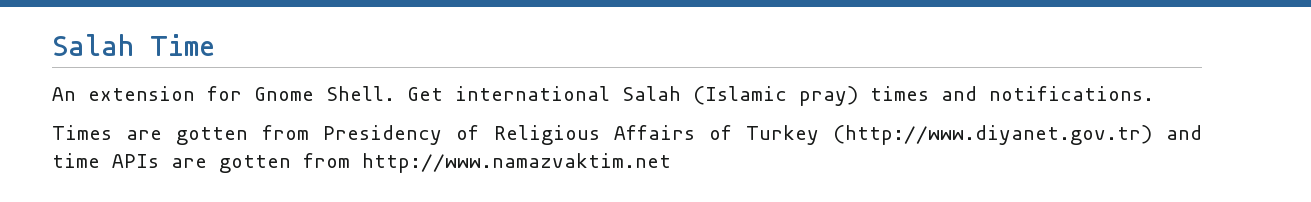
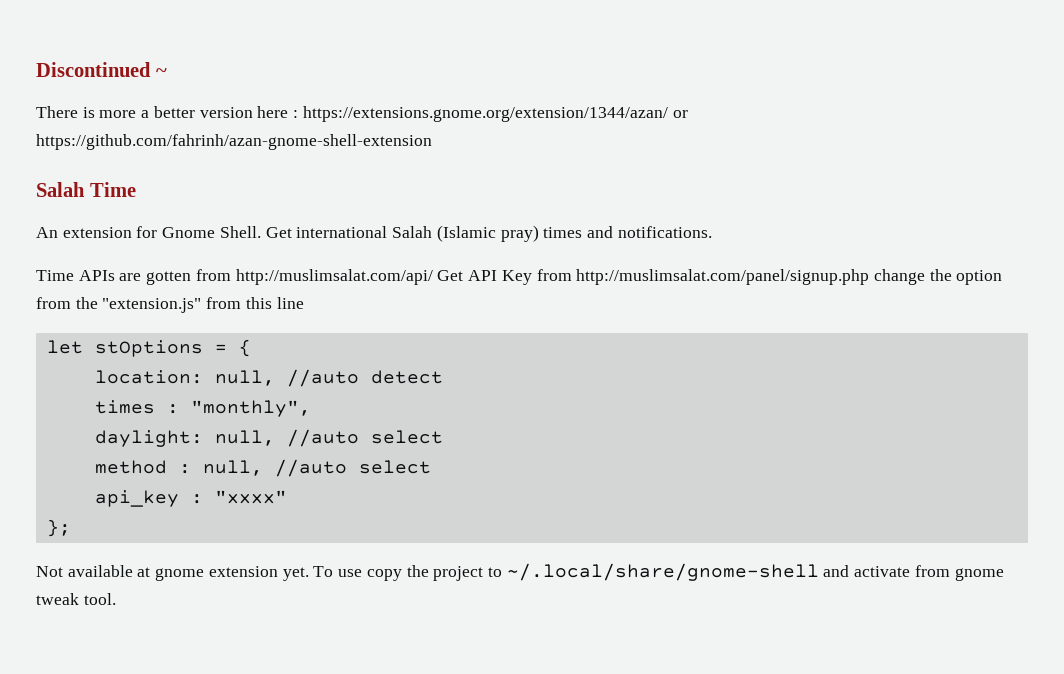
(52, 45) none -> [36,62,167,77] [36,106,688,122] [36,134,432,150] Discontinued ~ // There is more a better version here : https://extensions.gnome.org/extension/1344/azan/ or https://github.com/fahrinh/azan-gnome-shell-extension //
[52,125,1202,145] [52,153,671,173] Times are gotten from Presidency of Religious Affairs of Turkey (http://www.diyanet.gov.tr) and time APIs are gotten from http://www.namazvaktim.net -> [36,269,1003,285] [36,297,304,313] [46,339,251,357] [94,369,443,387] [94,400,311,417] [94,429,443,447] [94,459,431,477] [94,490,287,507] [46,519,71,537] [36,563,1004,581] [36,593,116,605] Time APIs are gotten from http://muslimsalat.com/api/ Get API Key from http://muslimsalat.com/panel/signup.php change the option from the "extension.js" from this line // let stOptions = { // location: null, //auto detect // times : "monthly", // daylight: null, //auto select // method : null, //auto select // api_key : "xxxx" // }; // Not available at gnome extension yet. To use copy the project to ~/.local/share/gnome-shell and activate from gnome tweak tool.

